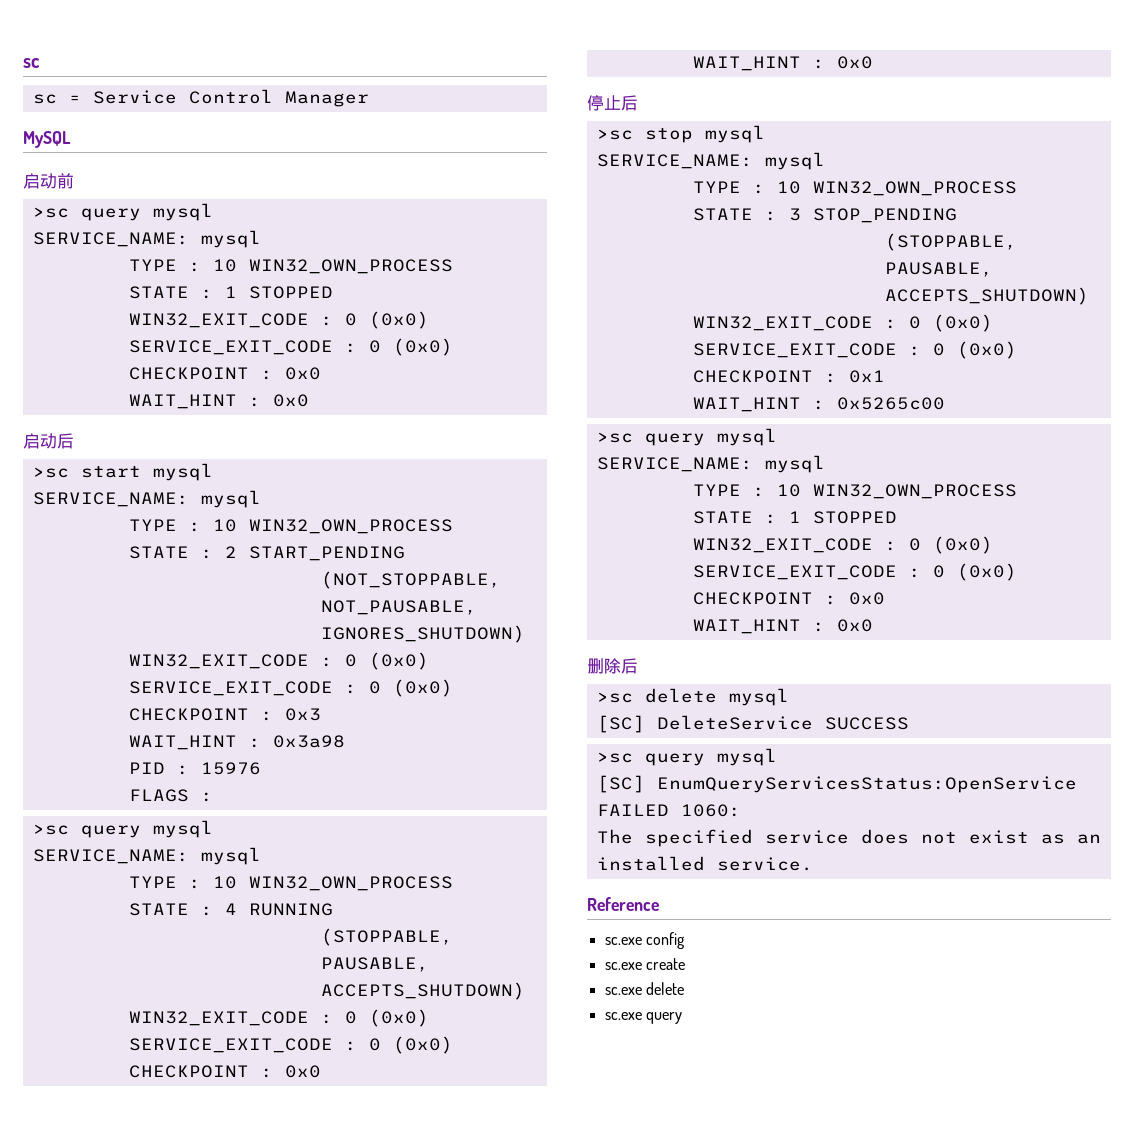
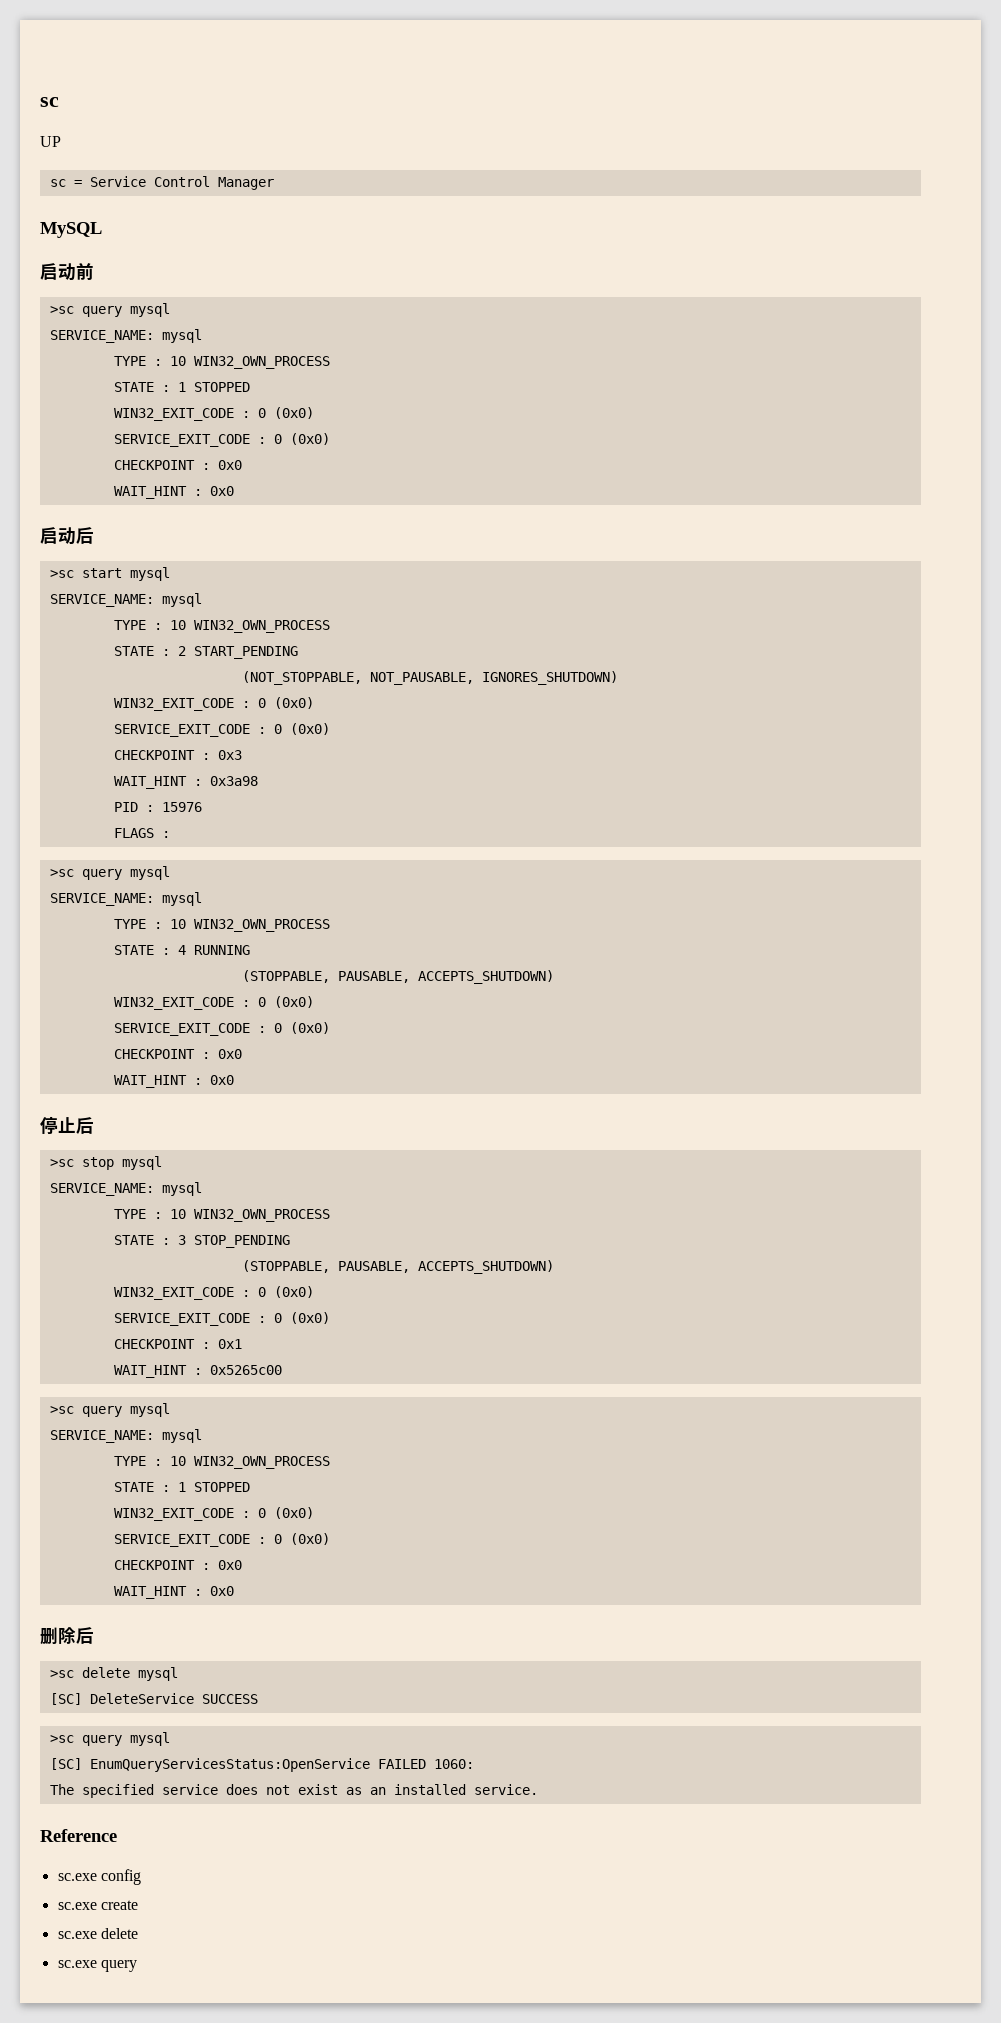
[23,58,40,68] sc -> [40,97,59,107] [40,136,61,147] sc // UP

